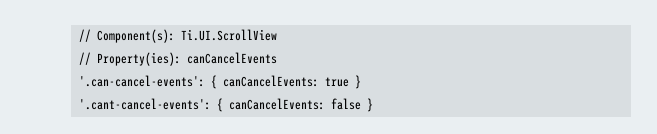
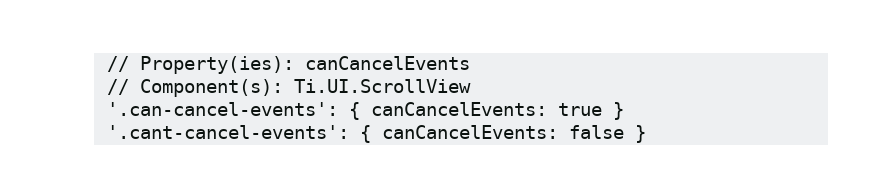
[79,29,92,42] // -> [106,56,470,74] [106,79,129,95] // Property(ies): canCancelEvents // //
[79,52,278,66] // // Property(ies): canCancelEvents -> (471, 86) none

